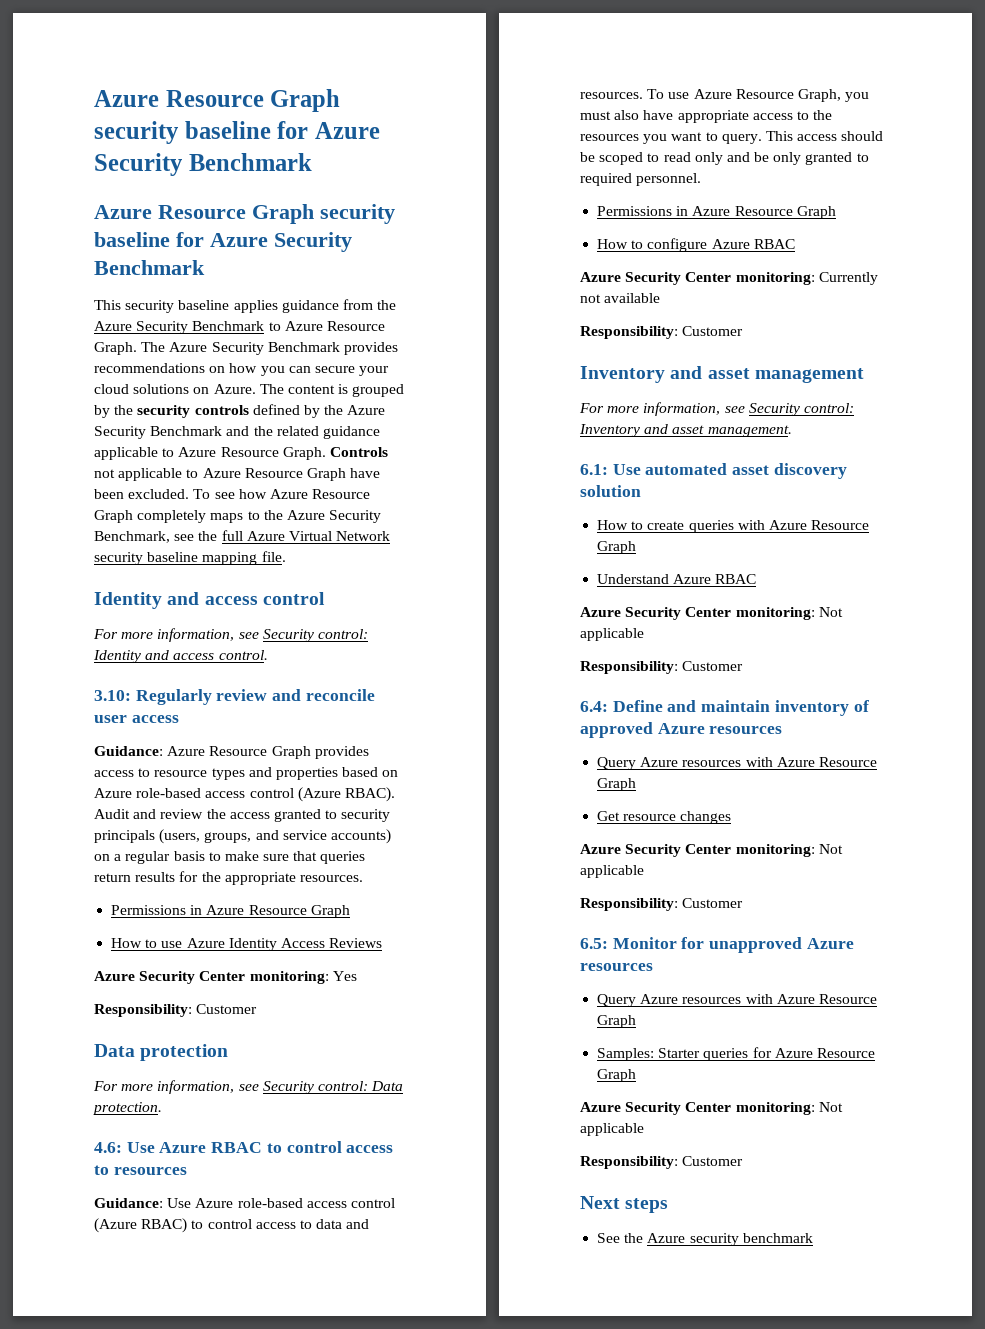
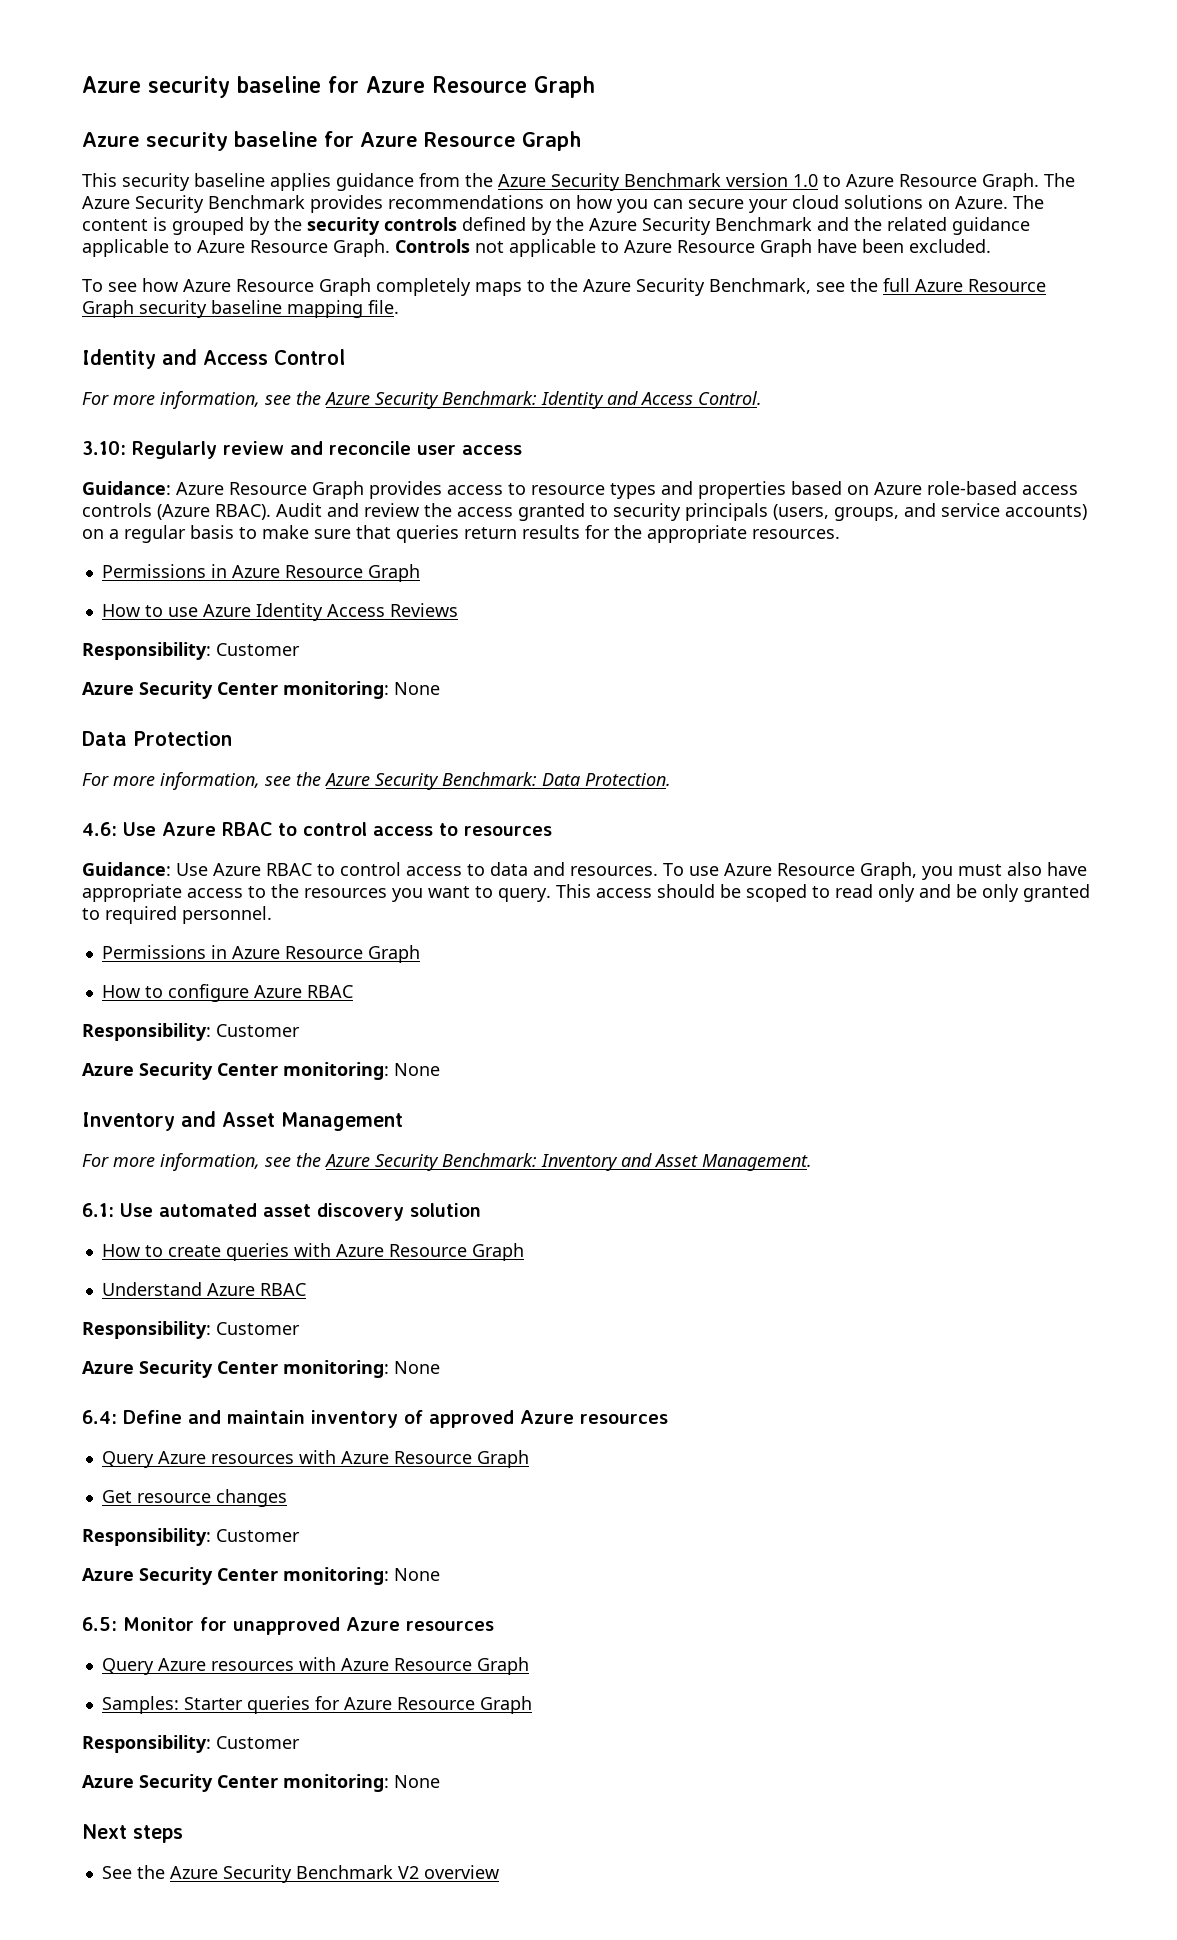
[94,89,341,112] [94,121,380,144] [94,153,312,176] [94,204,395,224] [94,232,352,252] [94,260,205,275] Azure Resource Graph security baseline for Azure Security Benchmark // Azure Resource Graph security baseline for Azure Security Benchmark -> [82,76,595,98] [82,131,581,151] Azure security baseline for Azure Resource Graph // Azure security baseline for Azure Resource Graph
(265, 326) none -> [726,173,818,187] version 1.0
(190, 494) none -> (991, 246) //
[288,531,391,541] Virtual Network -> [968,279,1046,292] [82,300,134,318] Resource Graph
[204,592,325,605] [93,628,368,642] [93,650,268,663] access control // For more information, see Security control: Identity and access control. -> [203,349,345,365] [82,391,762,409] Access Control // For more information, see the Azure Security Benchmark: Identity and Access Control.
[249,788,294,798] control -> [82,503,152,517] controls
[94,971,357,984] [94,1004,258,1017] [94,1044,229,1061] [93,1080,404,1094] [93,1102,162,1115] // Azure Security Center monitoring: Yes // Responsibility: Customer // Data protection // For more information, see Security control: Data protection. -> [82,642,300,660] [82,681,440,699] [82,731,232,746] [82,772,671,790] // Responsibility: Customer // Azure Security Center monitoring: None // Data Protection // For more information, see the Azure Security Benchmark: Data Protection.
[237,1198,395,1208] [94,1218,188,1233] role-based access control (Azure RBAC) -> [266,863,312,876] RBAC
[580,272,878,285] [580,293,661,303] [580,326,744,339] [580,366,864,383] [579,402,854,416] [579,424,792,437] // Azure Security Center monitoring: Currently not available // Responsibility: Customer // Inventory and asset management // For more information, see Security control: Inventory and asset management. -> [82,1023,300,1041] [82,1062,440,1080] [82,1111,403,1131] [82,1153,812,1171] // Responsibility: Customer // Azure Security Center monitoring: None // Inventory and Asset Management // For more information, see the Azure Security Benchmark: Inventory and Asset Management.
[580,607,843,620] [580,628,644,641] [580,661,744,674] // Azure Security Center monitoring: Not applicable // Responsibility: Customer -> [82,1321,300,1339] [82,1360,440,1378] // Responsibility: Customer // Azure Security Center monitoring: None
[580,844,843,857] [580,865,644,878] [580,898,744,911] // Azure Security Center monitoring: Not applicable // Responsibility: Customer -> [82,1528,300,1546] [82,1567,440,1585] // Responsibility: Customer // Azure Security Center monitoring: None
[580,1102,843,1115] [580,1123,644,1136] [580,1156,744,1169] // Azure Security Center monitoring: Not applicable // Responsibility: Customer -> [82,1735,300,1753] [82,1774,440,1792] // Responsibility: Customer // Azure Security Center monitoring: None
[689,1233,813,1246] security benchmark -> [222,1865,499,1883] Security Benchmark V2 overview

